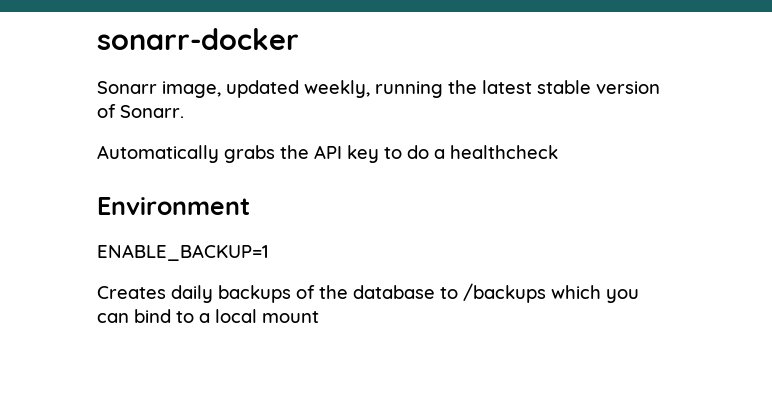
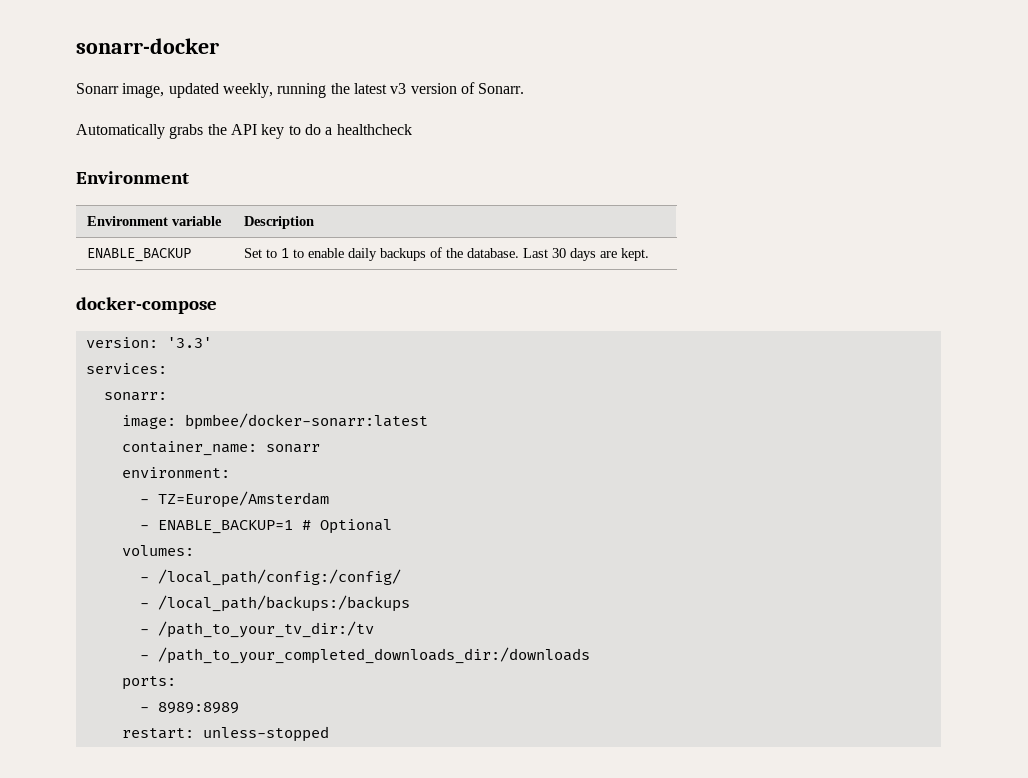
[537,80,591,94] stable -> [390,83,407,94] v3
[97,244,269,261] [97,283,639,303] [97,309,319,323] // ENABLE_BACKUP=1 // Creates daily backups of the database to /backups which you can bind to a local mount -> [86,216,222,226] [243,216,314,229] [86,248,191,262] [243,247,649,261] [76,297,217,314] [85,337,212,348] [85,363,167,374] [103,392,167,401] [121,413,428,430] [121,441,320,456] [121,467,230,478] [139,491,329,508] [139,519,392,534] [121,545,194,556] [139,569,401,586] [139,595,410,612] [139,621,374,638] [139,647,590,664] [121,676,176,690] [139,702,239,714] [121,726,329,742] // Environment variable | Description // ENABLE_BACKUP | Set to 1 to enable daily backups of the database. Last 30 days are kept. // docker-compose // version: '3.3' // services: // sonarr: // image: bpmbee/docker-sonarr:latest // container_name: sonarr // environment: // - TZ=Europe/Amsterdam // - ENABLE_BACKUP=1 # Optional // volumes: // - /local_path/config:/config/ // - /local_path/backups:/backups // - /path_to_your_tv_dir:/tv // - /path_to_your_completed_downloads_dir:/downloads // ports: // - 8989:8989 // restart: unless-stopped

